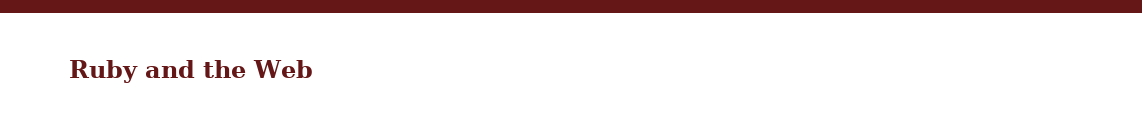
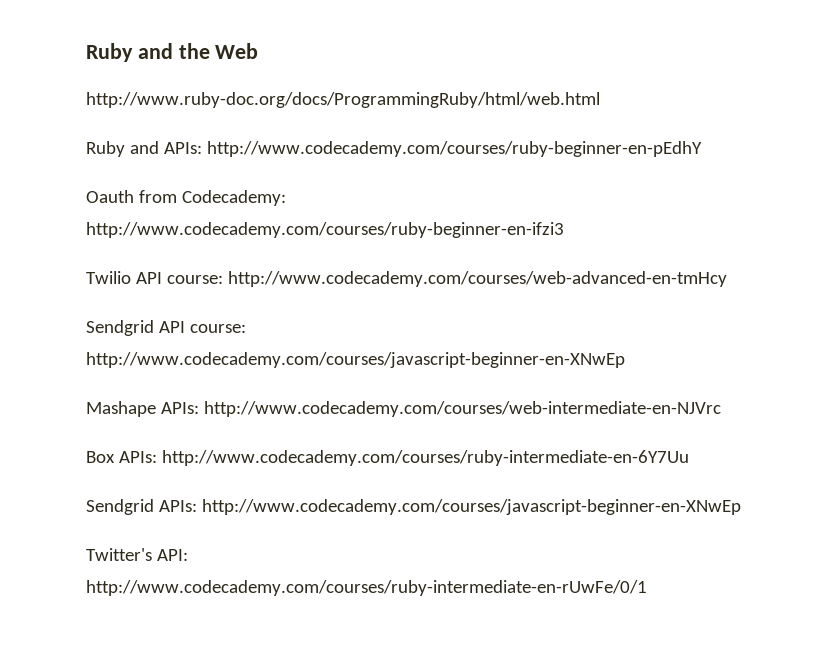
(313, 69) none -> [86,92,600,108] [86,141,702,157] [86,190,286,206] [86,222,564,238] [86,271,727,287] [86,320,246,336] [86,352,625,368] [86,401,721,417] [86,450,689,466] [86,499,741,515] [86,548,188,561] [86,580,647,596] // http://www.ruby-doc.org/docs/ProgrammingRuby/html/web.html // Ruby and APIs: http://www.codecademy.com/courses/ruby-beginner-en-pEdhY // Oauth from Codecademy: http://www.codecademy.com/courses/ruby-beginner-en-ifzi3 // Twilio API course: http://www.codecademy.com/courses/web-advanced-en-tmHcy // Sendgrid API course: http://www.codecademy.com/courses/javascript-beginner-en-XNwEp // Mashape APIs: http://www.codecademy.com/courses/web-intermediate-en-NJVrc // Box APIs: http://www.codecademy.com/courses/ruby-intermediate-en-6Y7Uu // Sendgrid APIs: http://www.codecademy.com/courses/javascript-beginner-en-XNwEp // Twitter's API: http://www.codecademy.com/courses/ruby-intermediate-en-rUwFe/0/1

